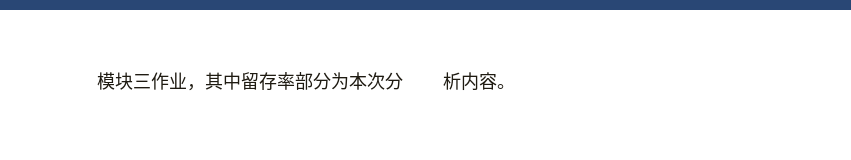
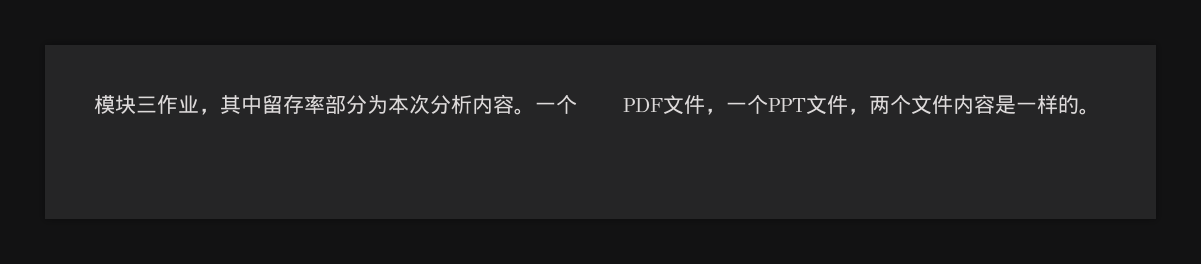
(515, 86) none -> [535,94,1100,115] 一个PDF文件，一个PPT文件，两个文件内容是一样的。

